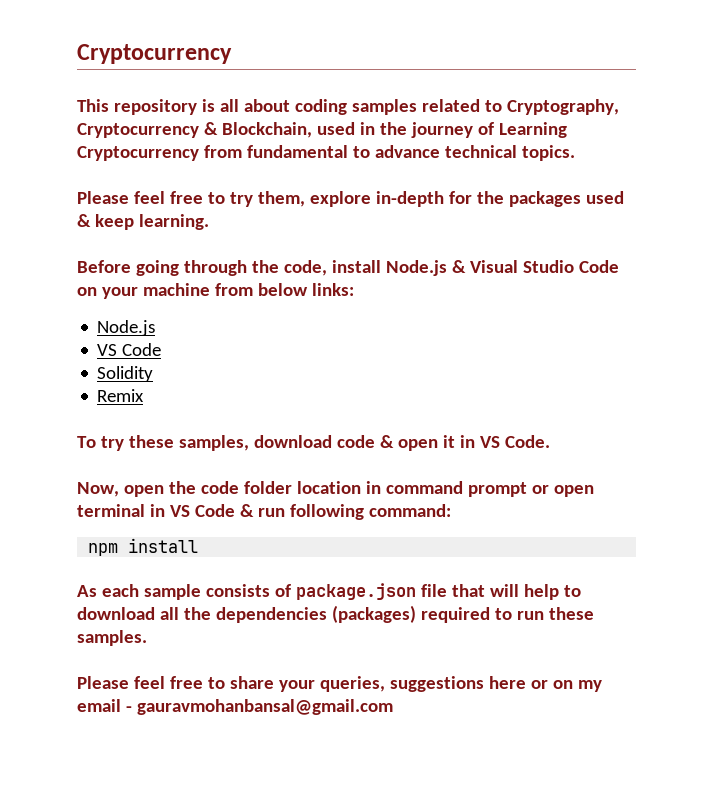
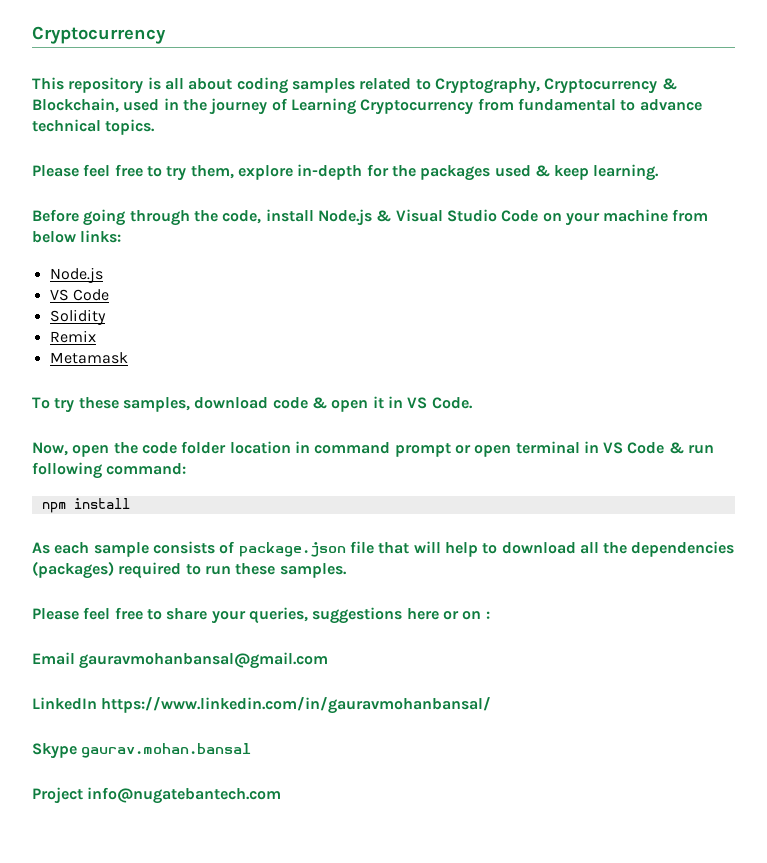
(145, 395) none -> [49,352,128,364] // Metamask
[577,680,602,692] [77,699,393,715] my email - gauravmohanbansal@gmail.com -> [485,611,490,619] [32,652,329,669] [32,697,492,714] [32,743,252,759] [32,787,282,804] : // Email gauravmohanbansal@gmail.com // LinkedIn https://www.linkedin.com/in/gauravmohanbansal/ // Skype gaurav.mohan.bansal // Project info@nugatebantech.com

